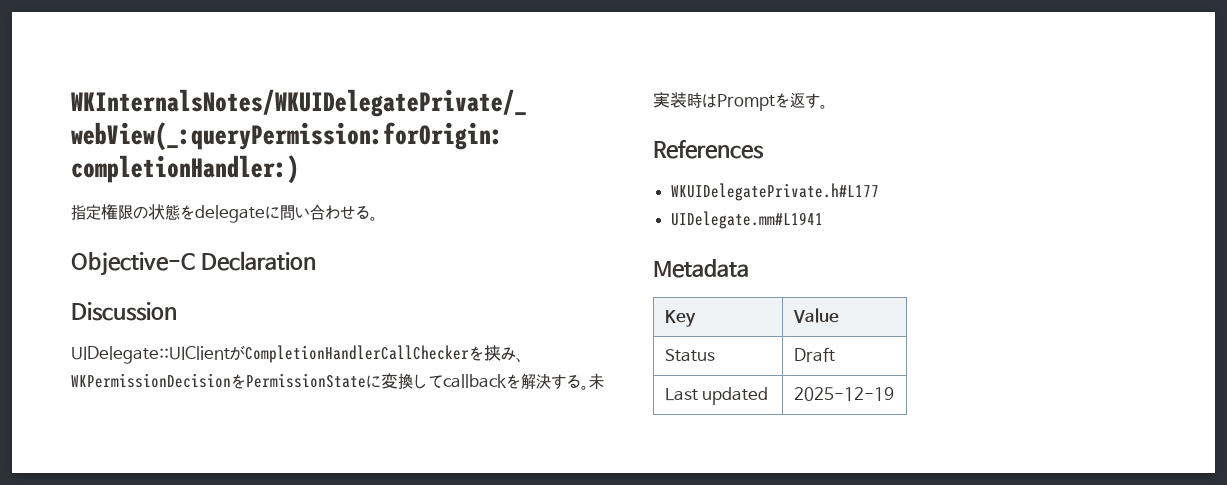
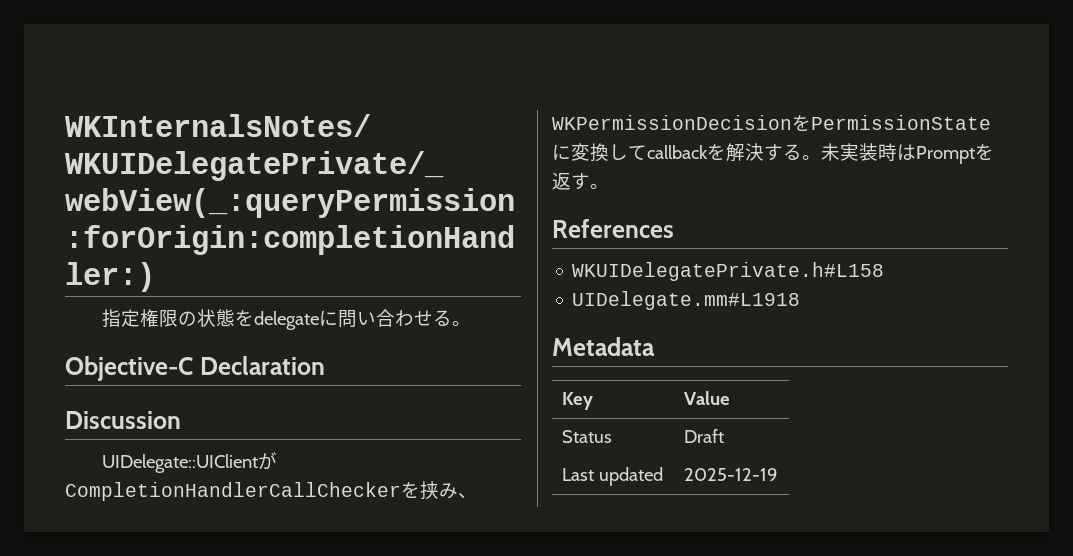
[671,183,880,201] [671,211,824,229] WKUIDelegatePrivate.h#L177 // UIDelegate.mm#L1941 -> [572,262,885,281] [572,291,801,310] WKUIDelegatePrivate.h#L158 // UIDelegate.mm#L1918

